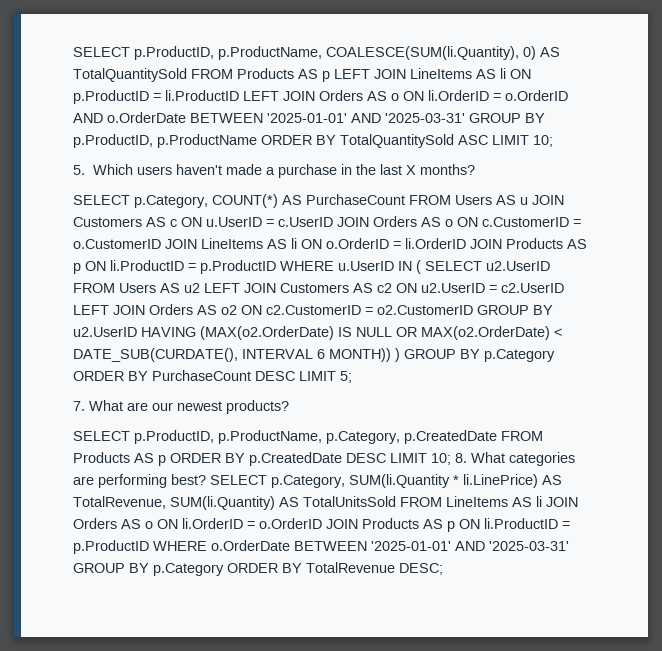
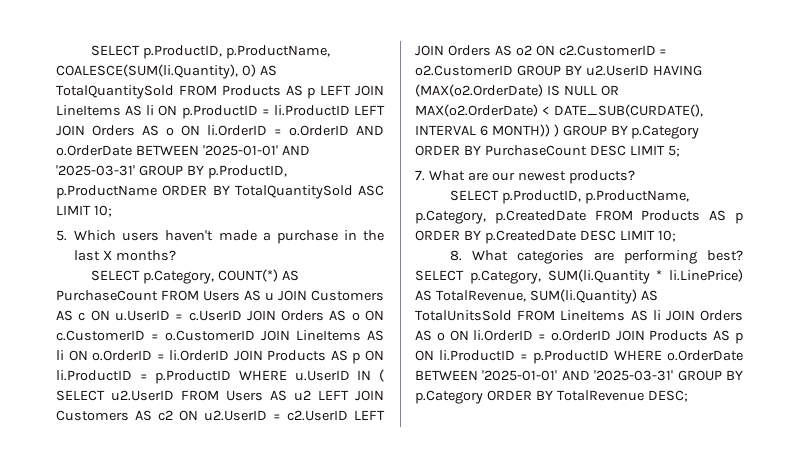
(451, 459) none -> (676, 236) //

